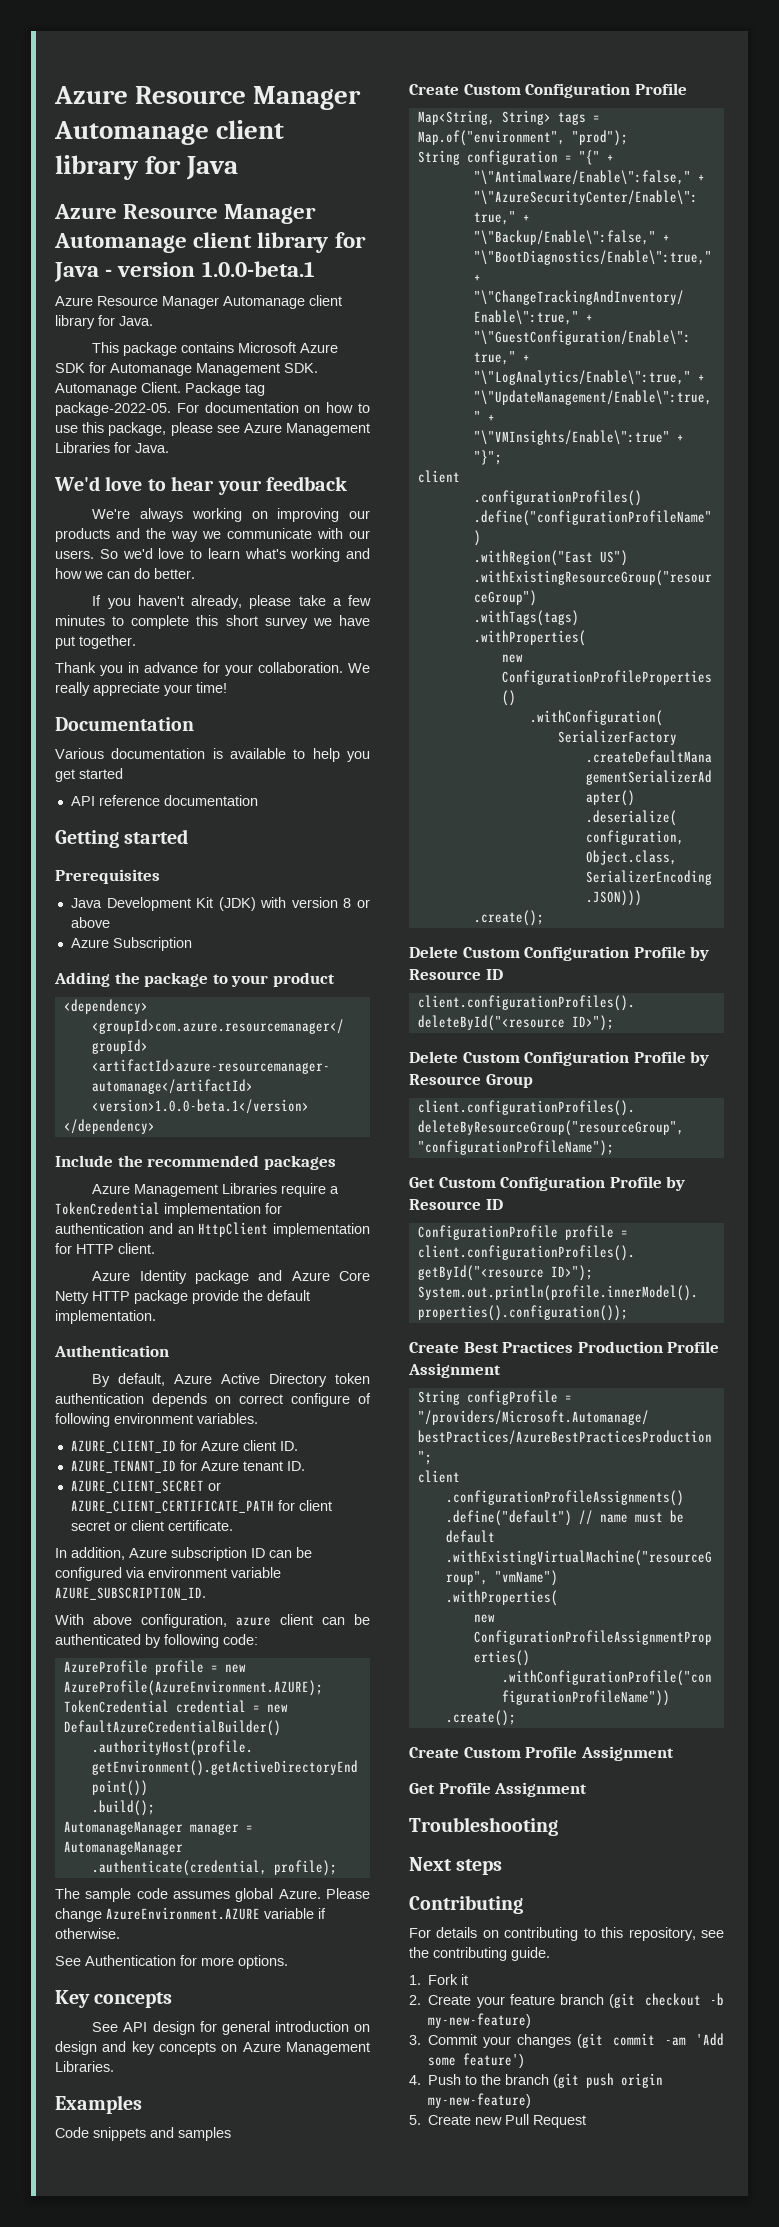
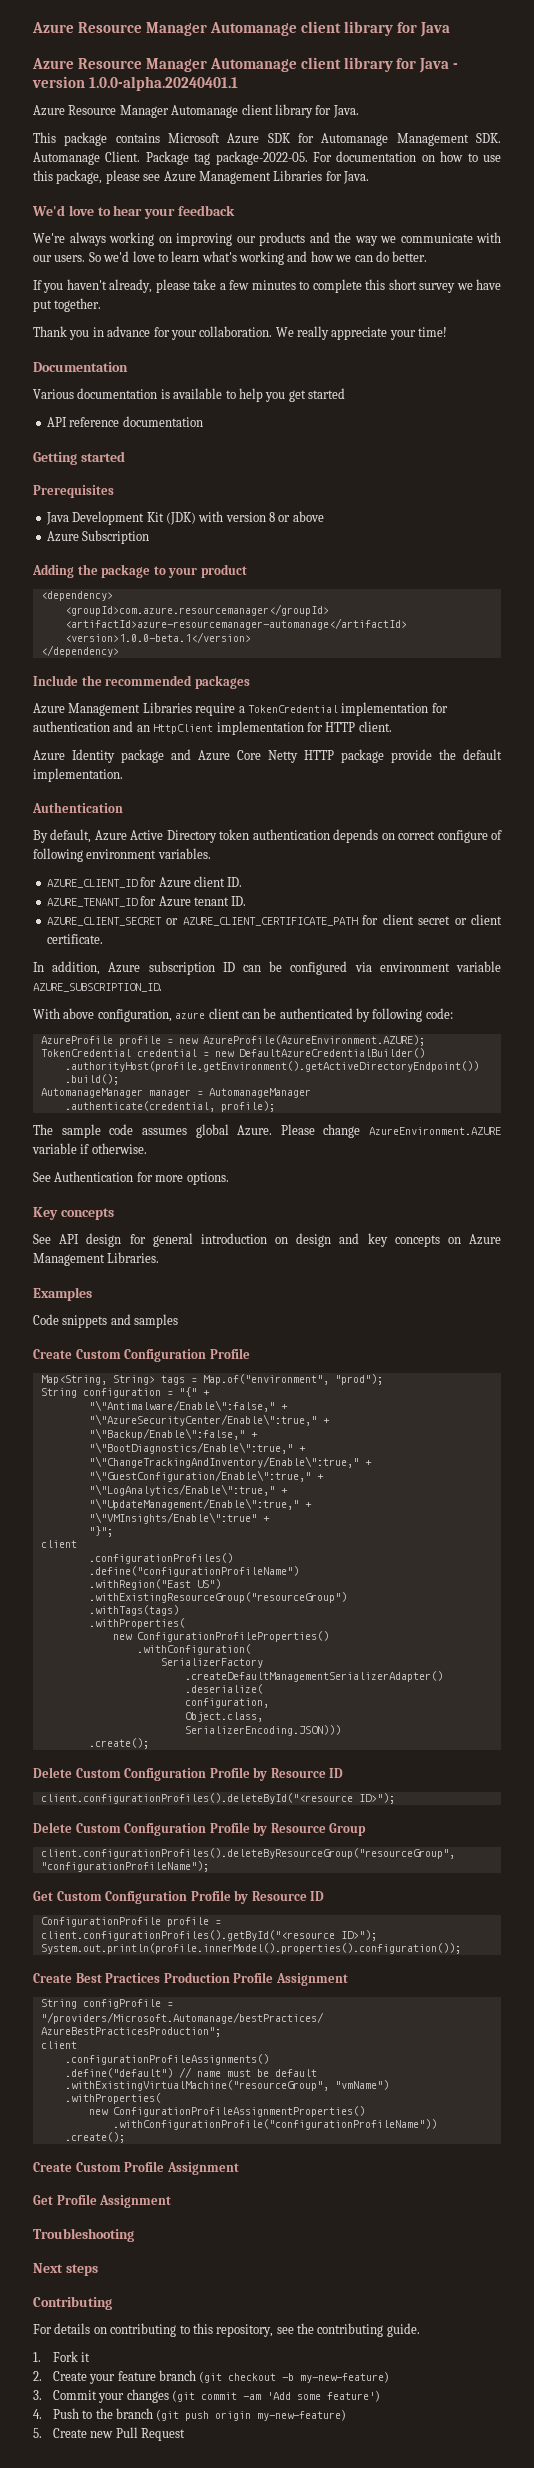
[201,261,315,277] 1.0.0-beta.1 -> [88,76,238,91] 1.0.0-alpha.20240401.1

